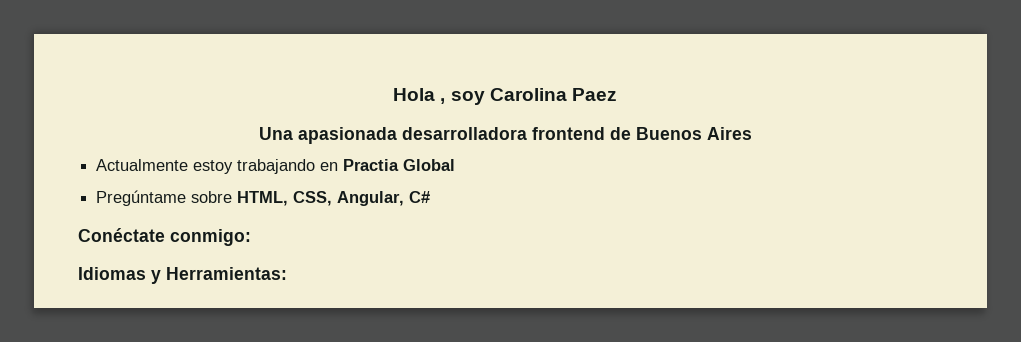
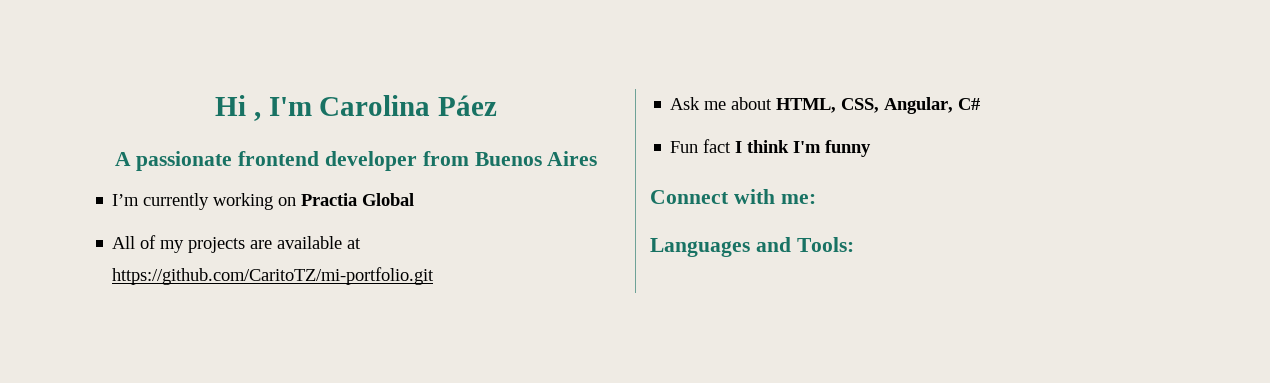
[393,88,617,105] [258,127,752,144] [96,159,456,174] [96,190,431,206] [78,228,251,246] [78,267,287,284] Hola , soy Carolina Paez // Una apasionada desarrolladora frontend de Buenos Aires // Actualmente estoy trabajando en Practia Global // Pregúntame sobre HTML, CSS, Angular, C# // Conéctate conmigo: // Idiomas y Herramientas: -> [214,95,498,121] [114,151,598,171] [112,193,415,210] [112,235,362,253] [112,267,435,285] [670,97,981,114] [670,139,872,157] [650,189,816,204] [650,237,854,257] Hi , I'm Carolina Páez // A passionate frontend developer from Buenos Aires // I’m currently working on Practia Global // All of my projects are available at https://github.com/CaritoTZ/mi-portfolio.git // Ask me about HTML, CSS, Angular, C# // Fun fact I think I'm funny // Connect with me: // Languages and Tools:

